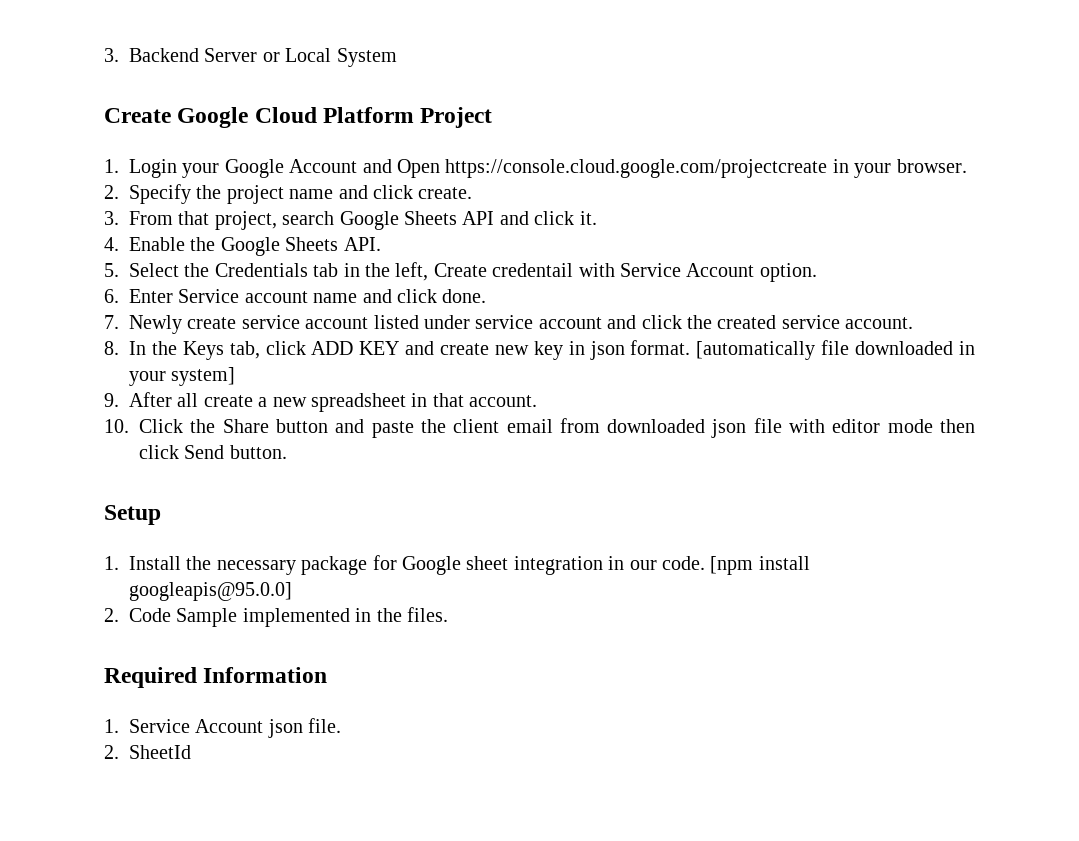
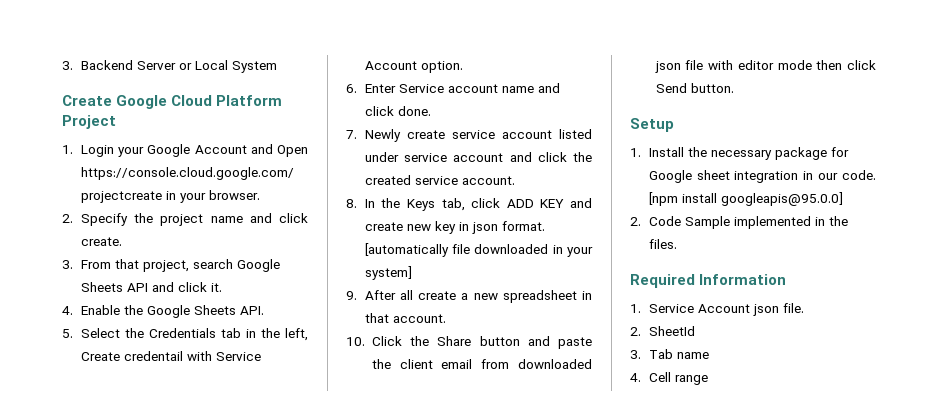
(192, 752) none -> [630,349,709,359] [630,372,708,385] // 3. Tab name // 4. Cell range

